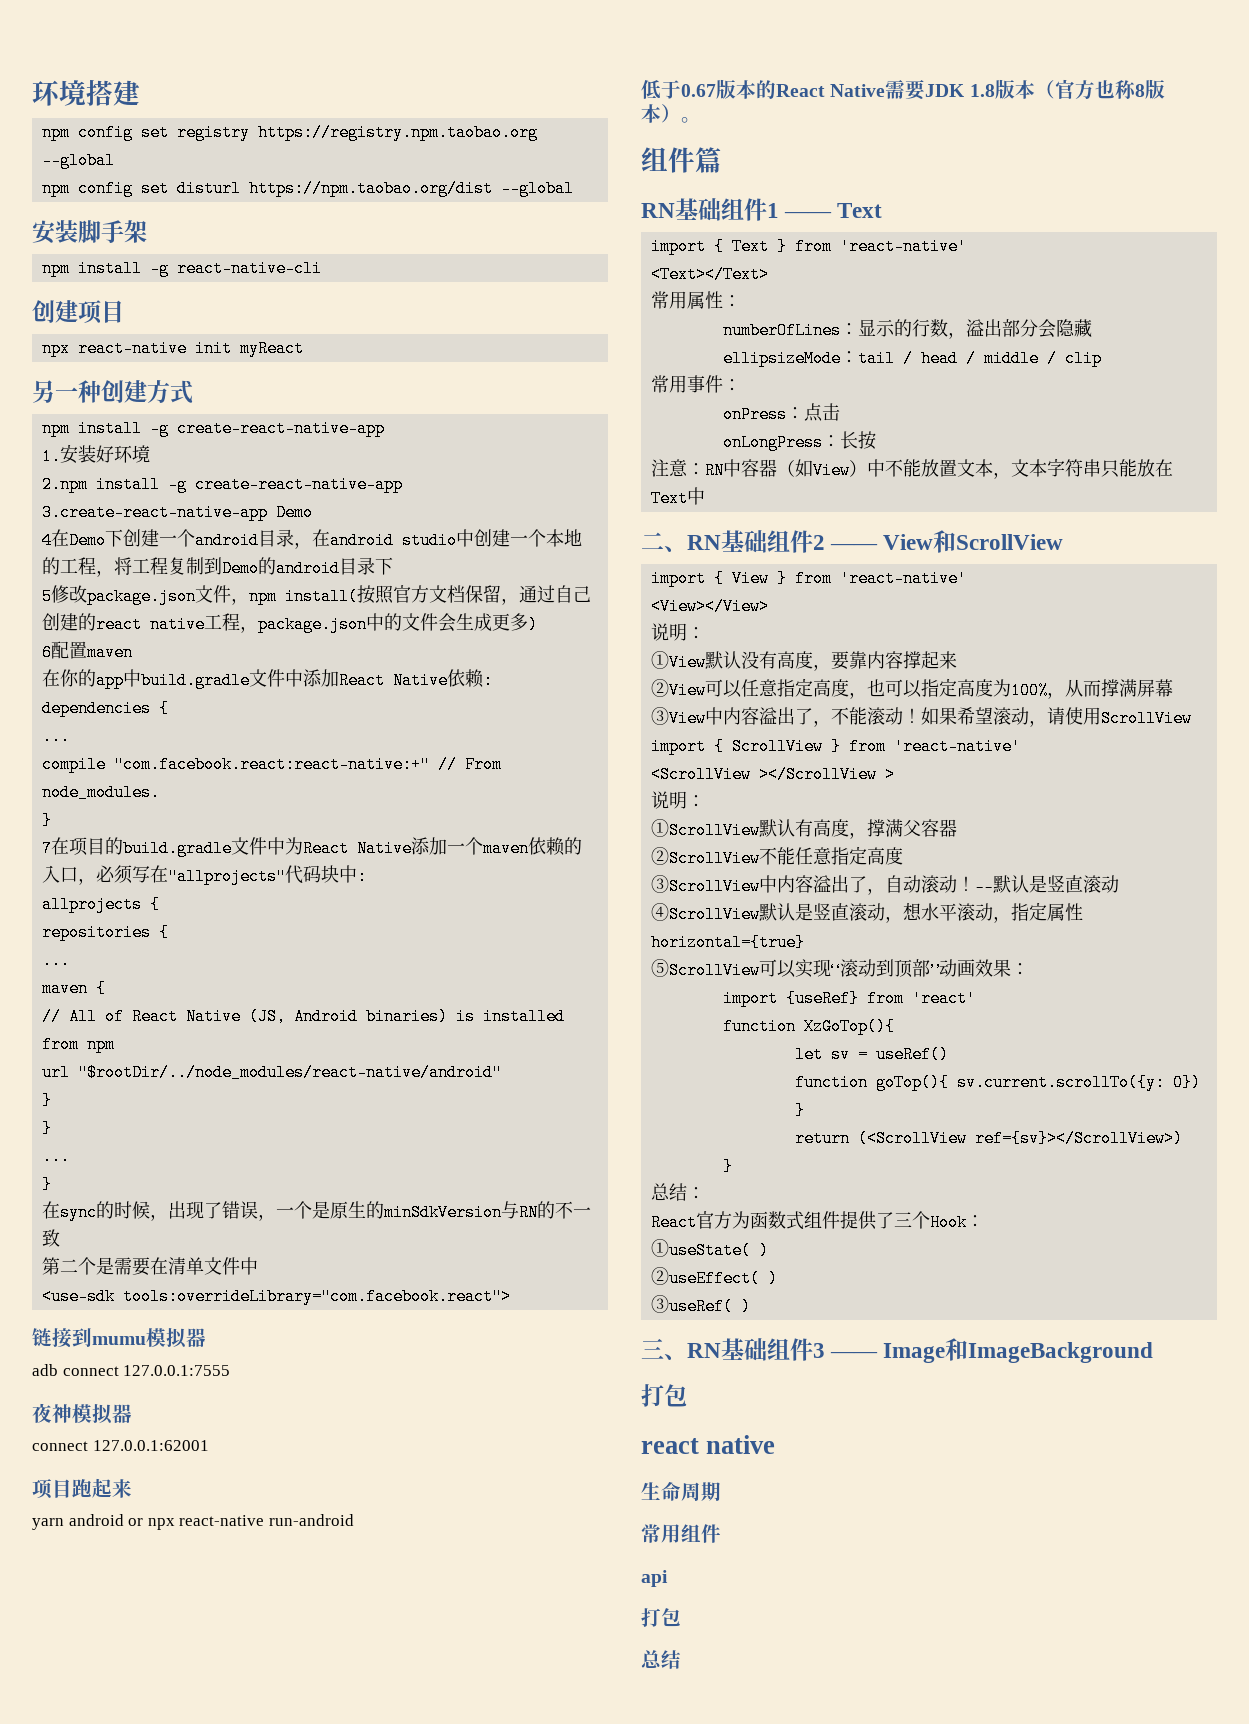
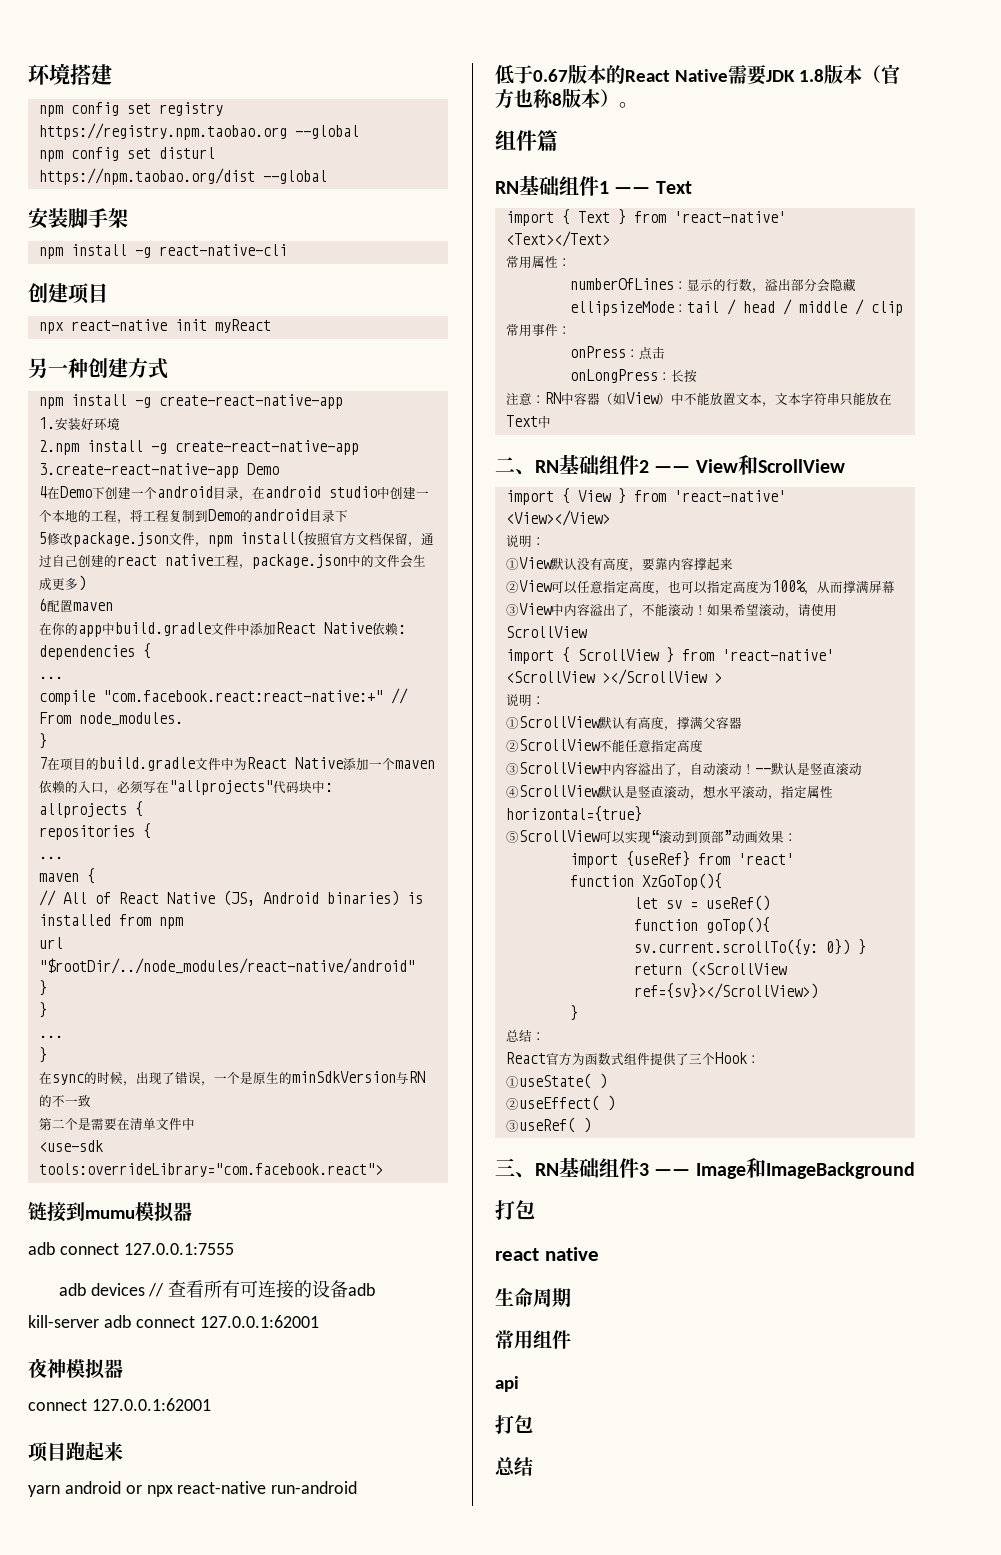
(231, 1370) none -> [58,1280,376,1299] [28,1315,319,1328] // adb devices // 查看所有可连接的设备adb kill-server adb connect 127.0.0.1:62001

